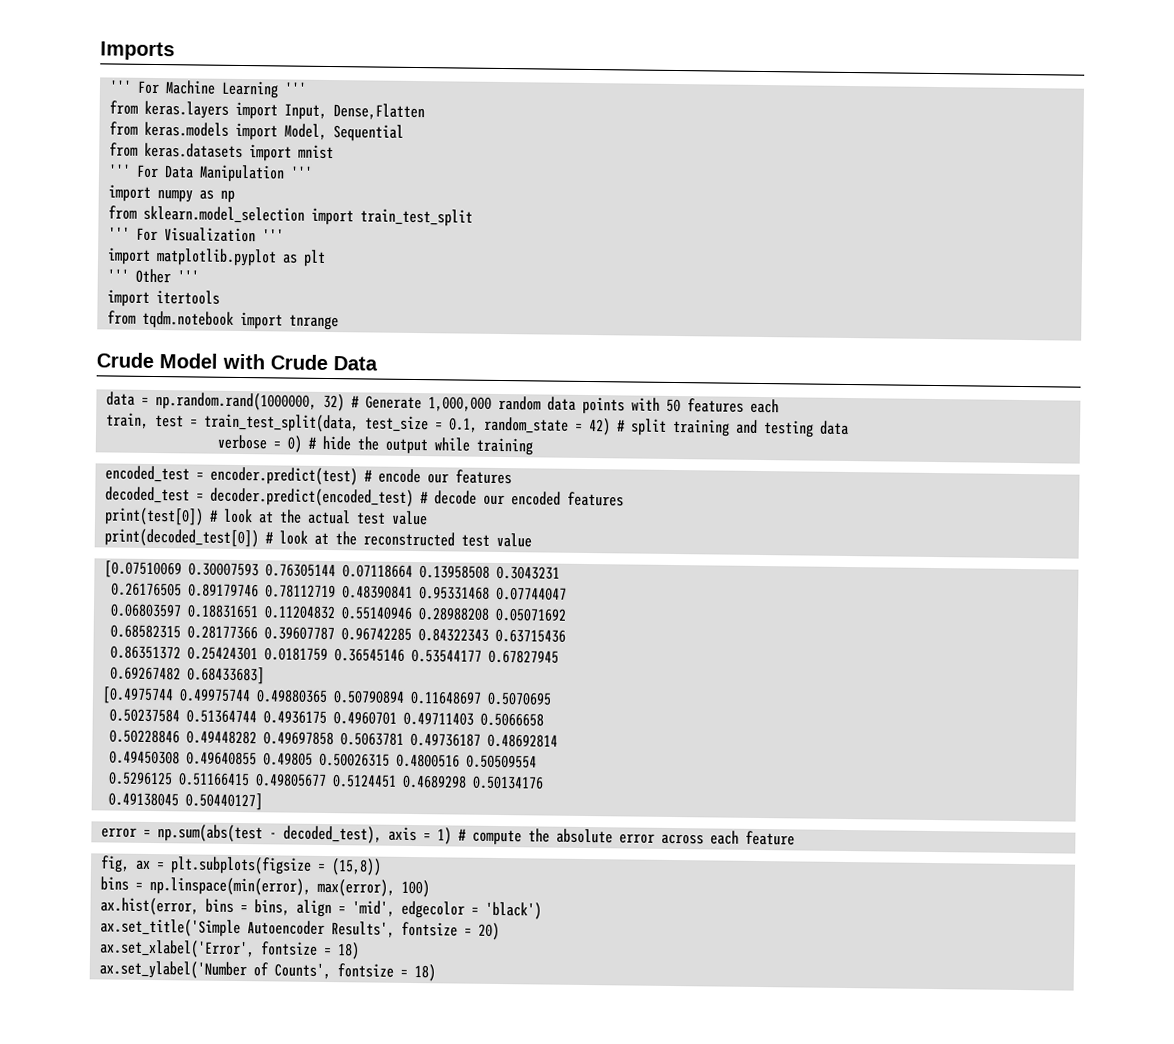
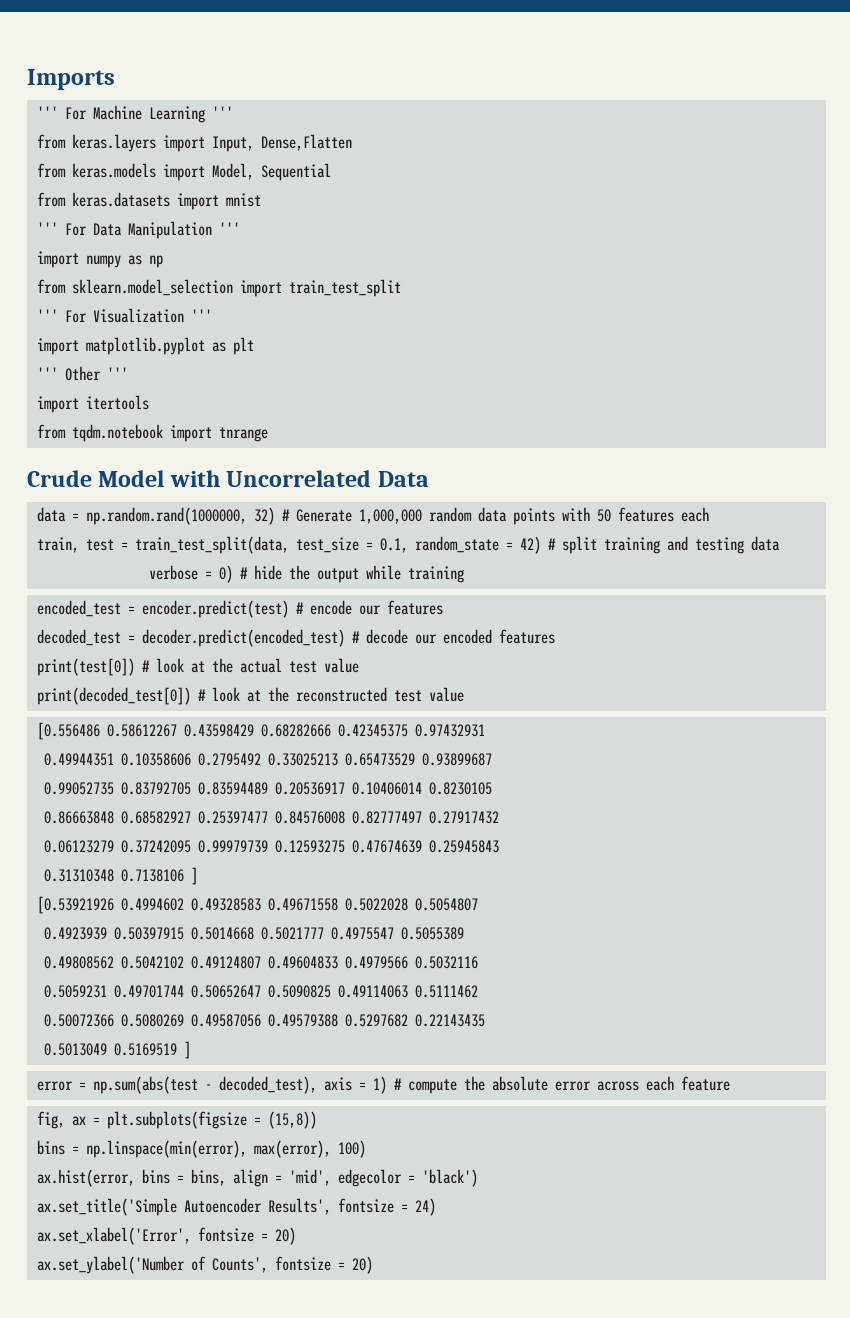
[270,354,328,371] Crude -> [226,470,372,487] Uncorrelated
[104,560,561,580] [111,582,568,601] [110,603,567,622] [110,624,567,643] [110,645,560,664] [110,666,266,685] [102,686,553,706] [109,708,545,727] [109,729,559,748] [109,750,538,769] [108,771,545,790] [108,792,264,811] [0.07510069 0.30007593 0.76305144 0.07118664 0.13958508 0.3043231 // 0.26176505 0.89179746 0.78112719 0.48390841 0.95331468 0.07744047 // 0.06803597 0.18831651 0.11204832 0.55140946 0.28988208 0.05071692 // 0.68582315 0.28177366 0.39607787 0.96742285 0.84322343 0.63715436 // 0.86351372 0.25424301 0.0181759 0.36545146 0.53544177 0.67827945 // 0.69267482 0.68433683] // [0.4975744 0.49975744 0.49880365 0.50790894 0.11648697 0.5070695 // 0.50237584 0.51364744 0.4936175 0.4960701 0.49711403 0.5066658 // 0.50228846 0.49448282 0.49697858 0.5063781 0.49736187 0.48692814 // 0.49450308 0.49640855 0.49805 0.50026315 0.4800516 0.50509554 // 0.5296125 0.51166415 0.49805677 0.5124451 0.4689298 0.50134176 // 0.49138045 0.50440127] -> [37,722,486,740] [44,753,493,766] [44,782,493,795] [44,811,500,824] [44,840,500,853] [44,867,199,885] [37,896,479,914] [44,927,465,940] [44,956,479,969] [44,985,479,998] [44,1014,486,1027] [44,1041,192,1059] [0.556486 0.58612267 0.43598429 0.68282666 0.42345375 0.97432931 // 0.49944351 0.10358606 0.2795492 0.33025213 0.65473529 0.93899687 // 0.99052735 0.83792705 0.83594489 0.20536917 0.10406014 0.8230105 // 0.86663848 0.68582927 0.25397477 0.84576008 0.82777497 0.27917432 // 0.06123279 0.37242095 0.99979739 0.12593275 0.47674639 0.25945843 // 0.31310348 0.7138106 ] // [0.53921926 0.4994602 0.49328583 0.49671558 0.5022028 0.5054807 // 0.4923939 0.50397915 0.5014668 0.5021777 0.4975547 0.5055389 // 0.49808562 0.5042102 0.49124807 0.49604833 0.4979566 0.5032116 // 0.5059231 0.49701744 0.50652647 0.5090825 0.49114063 0.5111462 // 0.50072366 0.5080269 0.49587056 0.49579388 0.5297682 0.22143435 // 0.5013049 0.5169519 ]
[478,922,501,941] 20) -> [415,1198,437,1216] 24)
[337,942,361,960] 18) -> [275,1227,297,1245] 20)
[414,964,437,982] 18) -> [352,1256,374,1274] 20)

